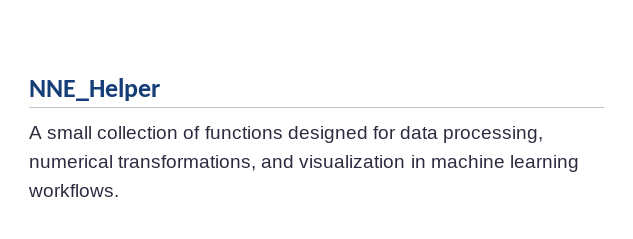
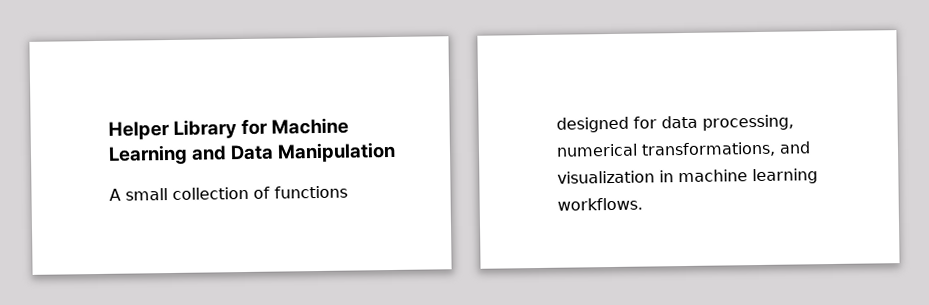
[29,78,160,101] NNE_Helper -> [108,117,350,140] [108,141,397,165] Helper Library for Machine Learning and Data Manipulation

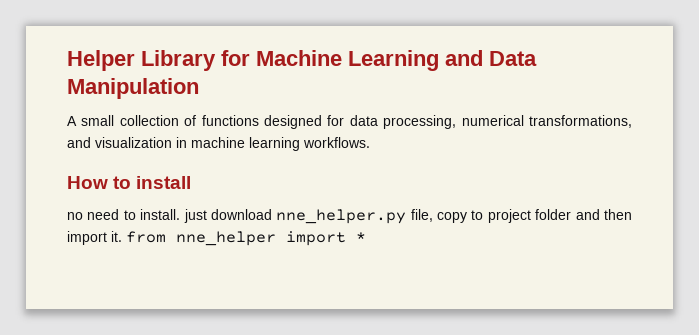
(643, 204) none -> [67,176,192,189] [67,209,632,224] [67,231,366,246] // How to install // no need to install. just download nne_helper.py file, copy to project folder and then import it. from nne_helper import *

